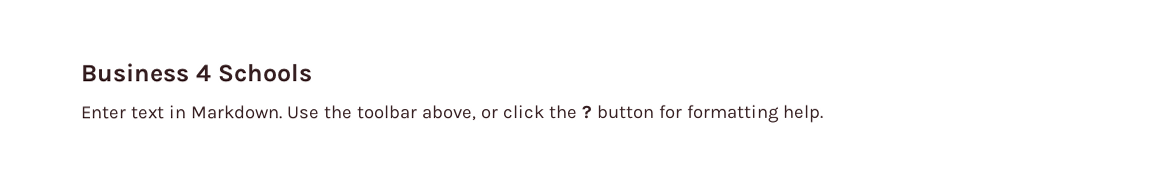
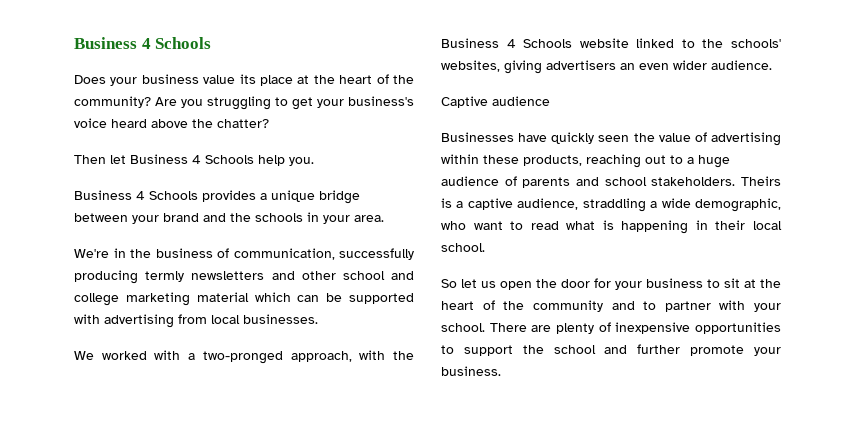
[81,104,824,123] Enter text in Markdown. Use the toolbar above, or click the ? button for formatting help. -> [74,74,414,86] [74,96,414,110] [74,118,269,128] [74,154,314,166] [74,190,360,204] [74,212,384,224] [74,248,414,260] [74,270,414,284] [74,292,415,306] [74,314,318,328] [74,350,414,364] [441,38,781,48] [441,60,772,74] [441,96,550,108] [441,132,781,146] [441,154,730,168] [441,176,781,188] [441,198,781,212] [441,220,782,234] [441,243,485,252] [441,278,781,290] [441,300,781,312] [441,322,781,334] [441,344,781,356] [441,366,501,376] Does your business value its place at the heart of the community? Are you struggling to get your business's voice heard above the chatter? // Then let Business 4 Schools help you. // Business 4 Schools provides a unique bridge between your brand and the schools in your area. // We're in the business of communication, successfully producing termly newsletters and other school and college marketing material which can be supported with advertising from local businesses. // We worked with a two-pronged approach, with the Business 4 Schools website linked to the schools' websites, giving advertisers an even wider audience. // Captive audience // Businesses have quickly seen the value of advertising within these products, reaching out to a huge audience of parents and school stakeholders. Theirs is a captive audience, straddling a wide demographic, who want to read what is happening in their local school. // So let us open the door for your business to sit at the heart of the community and to partner with your school. There are plenty of inexpensive opportunities to support the school and further promote your business.

